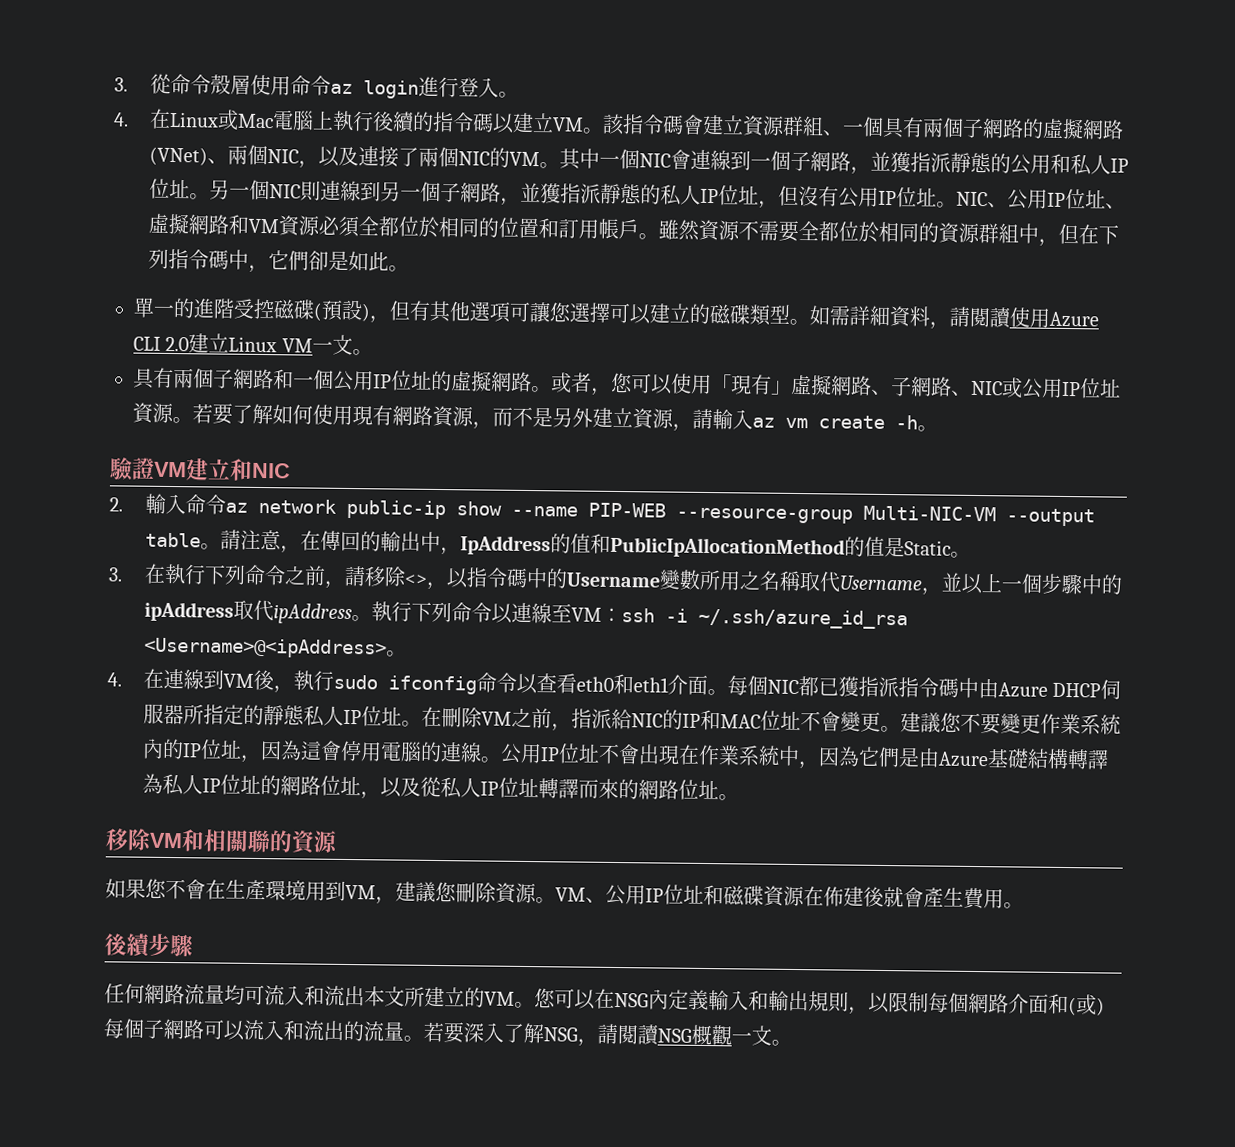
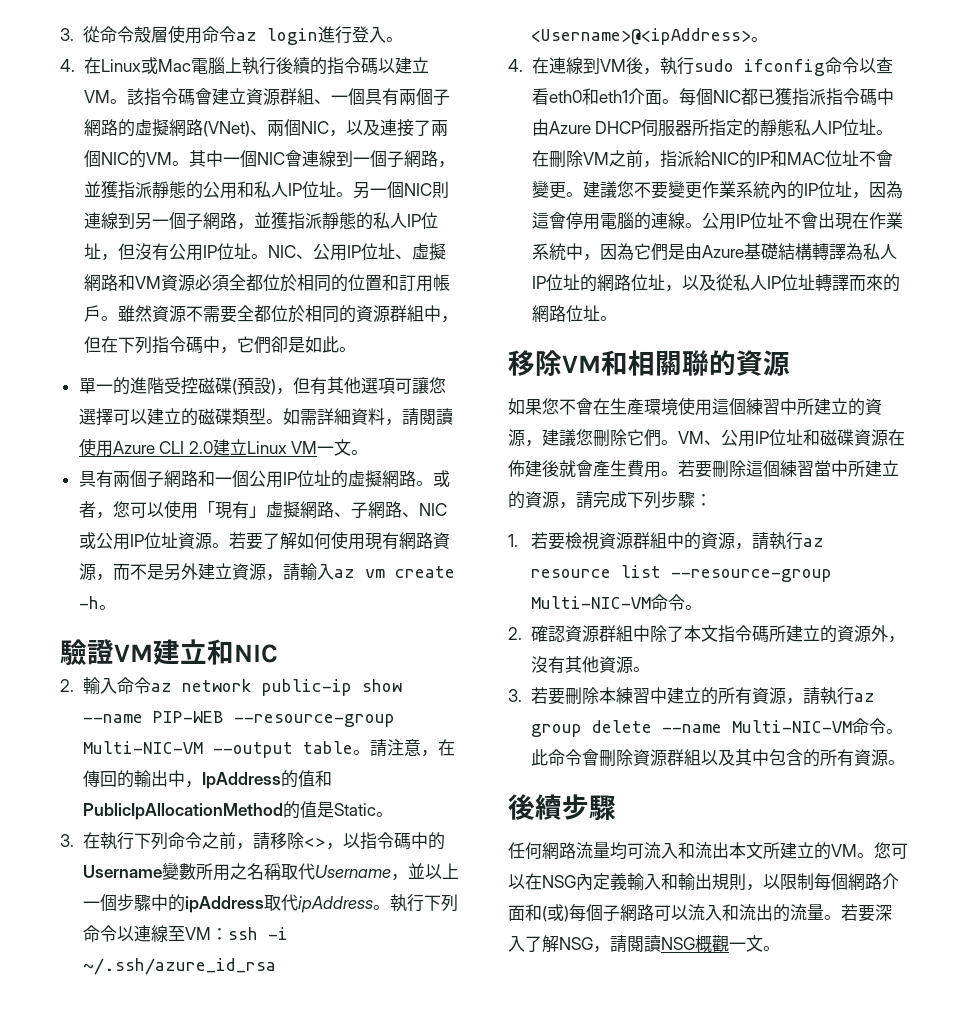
[305,880,376,901] 用到VM -> [678,397,882,416] [508,429,525,447] 使用這個練習中所建立的資源
[495,882,537,904] 資源 -> [627,429,661,447] 它們
(1024, 905) none -> [678,460,899,478] [508,491,712,509] [508,532,825,550] [531,565,833,582] [531,594,703,611] [508,625,906,643] [531,656,651,674] [508,687,876,705] [531,718,904,737] [531,749,906,767] 若要刪除這個練習當中所建立的資源，請完成下列步驟： // 1.若要檢視資源群組中的資源，請執行az resource list --resource-group Multi-NIC-VM命令。 // 2.確認資源群組中除了本文指令碼所建立的資源外，沒有其他資源。 // 3.若要刪除本練習中建立的所有資源，請執行az group delete --name Multi-NIC-VM命令。此命令會刪除資源群組以及其中包含的所有資源。

